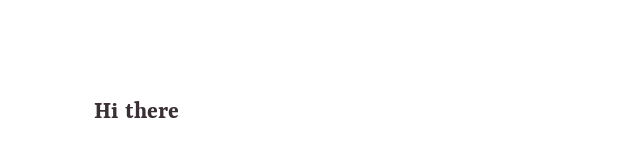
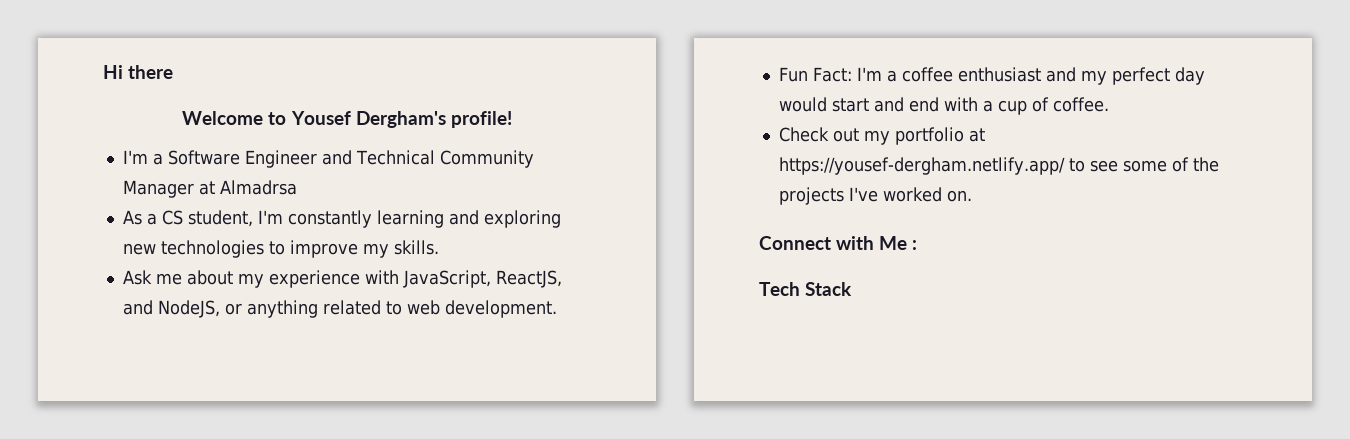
(179, 109) none -> [182,111,512,128] [122,150,534,168] [122,180,297,198] [122,210,561,228] [122,240,439,258] [122,270,562,288] [122,300,557,318] [778,67,1205,85] [778,97,1109,115] [778,127,985,145] [778,157,1219,175] [778,187,972,205] [759,236,918,250] [759,282,853,296] // Welcome to Yousef Dergham's profile! // I'm a Software Engineer and Technical Community Manager at Almadrsa // As a CS student, I'm constantly learning and exploring new technologies to improve my skills. // Ask me about my experience with JavaScript, ReactJS, and NodeJS, or anything related to web development. // Fun Fact: I'm a coffee enthusiast and my perfect day would start and end with a cup of coffee. // Check out my portfolio at https://yousef-dergham.netlify.app/ to see some of the projects I've worked on. // Connect with Me : // Tech Stack

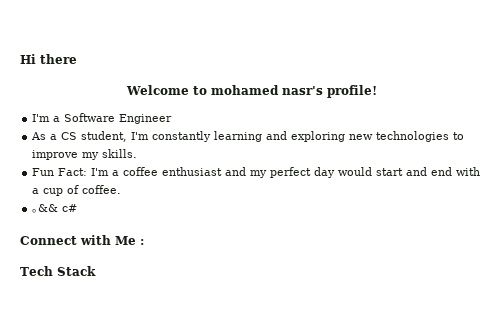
[290,111,446,128] Yousef Dergham's -> [211,85,323,95] mohamed nasr's
[321,150,534,168] [122,180,297,198] and Technical Community Manager at Almadrsa -> (173, 119) none
[122,270,562,288] [122,300,557,318] // Ask me about my experience with JavaScript, ReactJS, and NodeJS, or anything related to web development. -> (138, 153) none
[778,127,985,145] [778,157,1219,175] [778,187,972,205] Check out my portfolio at https://yousef-dergham.netlify.app/ to see some of the projects I've worked on. -> [32,204,78,213] ｡&& c#

